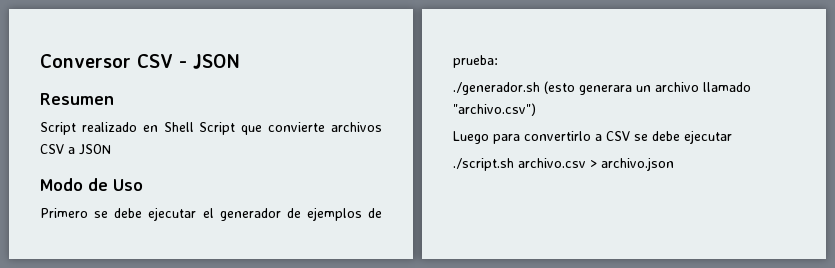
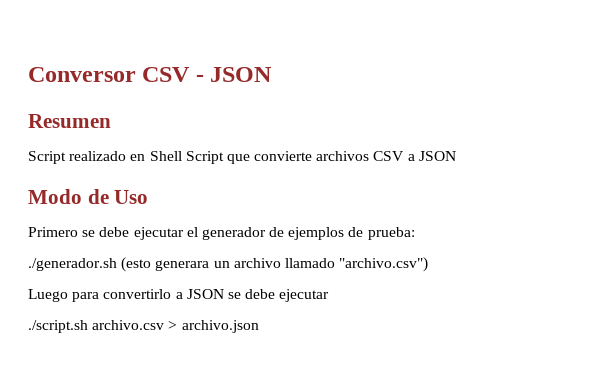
[606,131,630,141] CSV -> [186,289,224,299] JSON

